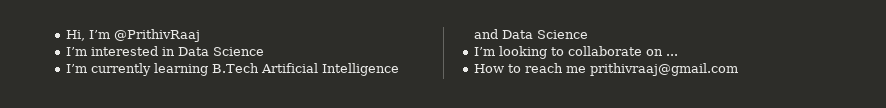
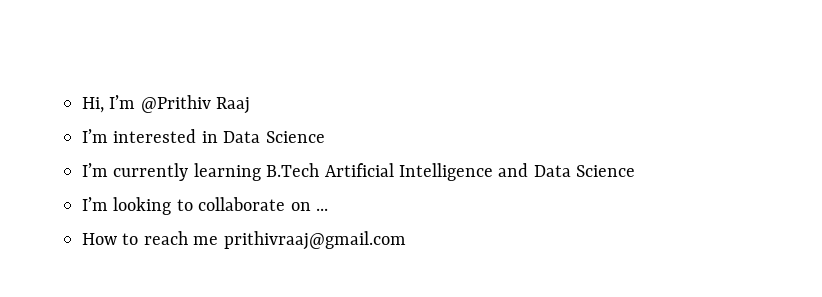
[114,29,201,42] @PrithivRaaj -> [140,95,251,114] @Prithiv Raaj

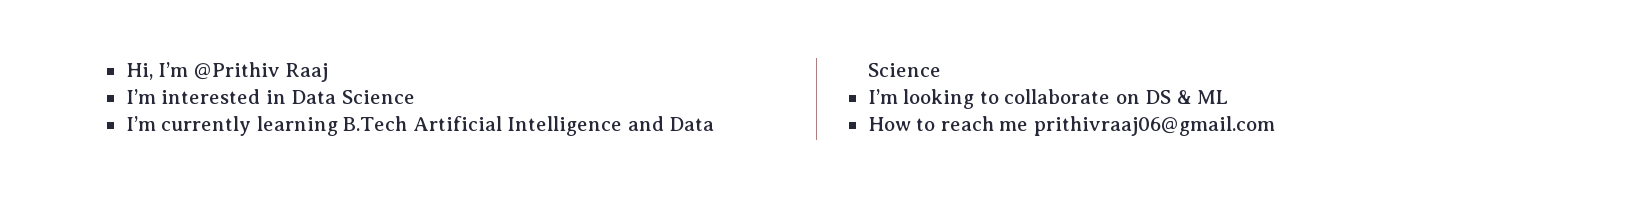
[316,208,328,211] ... -> [1145,90,1229,104] DS & ML
[223,231,406,250] prithivraaj@gmail.com -> [1033,116,1275,136] prithivraaj06@gmail.com

